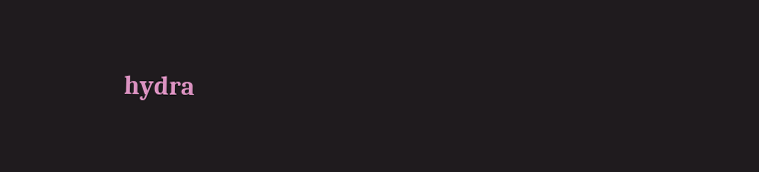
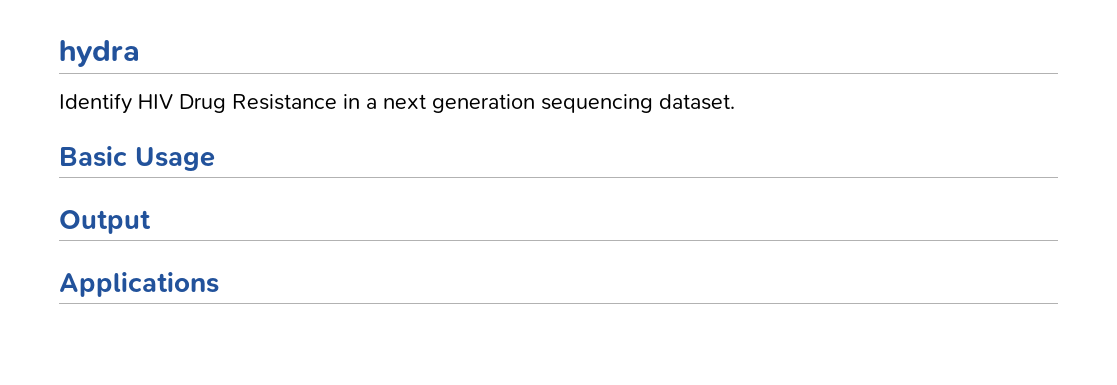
(196, 88) none -> [59,93,735,114] [59,146,215,171] [59,210,151,234] [59,272,219,297] // Identify HIV Drug Resistance in a next generation sequencing dataset. // Basic Usage // Output // Applications

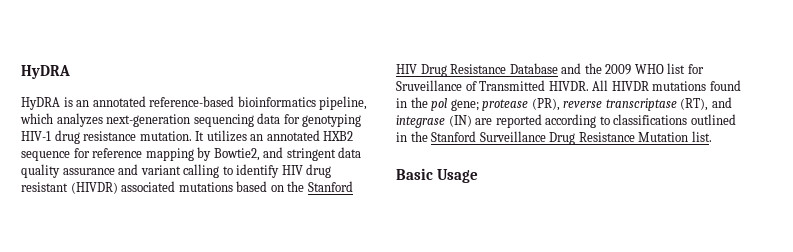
[59,40,140,67] [59,93,735,114] hydra // Identify HIV Drug Resistance in a next generation sequencing dataset. -> [21,65,70,79] [21,96,368,110] [20,113,362,127] [21,130,354,144] [21,147,362,161] [21,164,332,178] [21,181,353,194] [396,63,704,77] [396,80,741,91] [396,97,732,111] [396,114,736,128] [396,131,712,145] HyDRA // HyDRA is an annotated reference-based bioinformatics pipeline, which analyzes next-generation sequencing data for genotyping HIV-1 drug resistance mutation. It utilizes an annotated HXB2 sequence for reference mapping by Bowtie2, and stringent data quality assurance and variant calling to identify HIV drug resistant (HIVDR) associated mutations based on the Stanford HIV Drug Resistance Database and the 2009 WHO list for Sruveillance of Transmitted HIVDR. All HIVDR mutations found in the pol gene; protease (PR), reverse transcriptase (RT), and integrase (IN) are reported according to classifications outlined in the Stanford Surveillance Drug Resistance Mutation list.
[59,210,151,234] [59,272,219,297] // Output // Applications -> (478, 176) none

